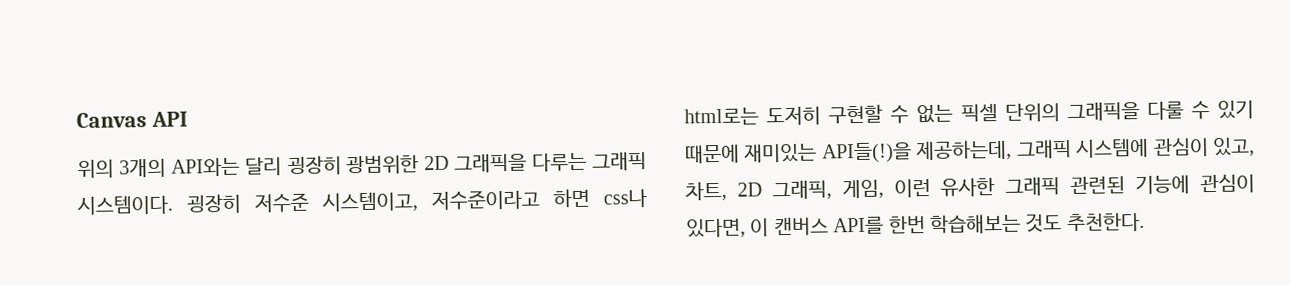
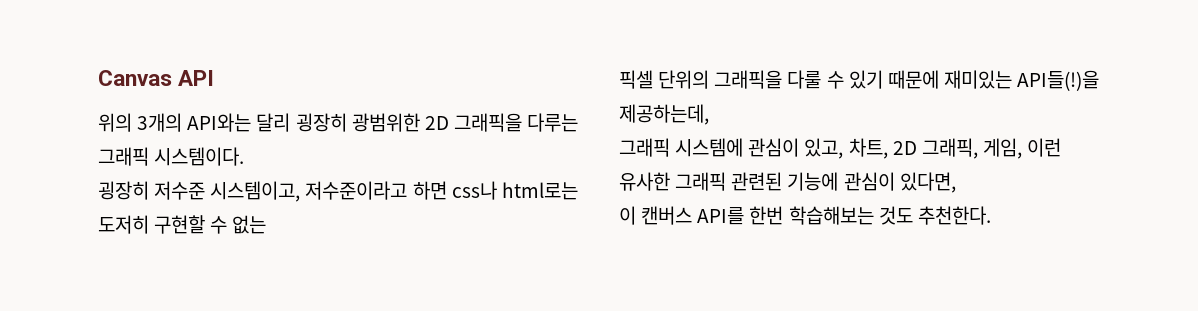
(173, 205) none -> (245, 156) //
(954, 114) none -> (267, 224) //
(1013, 150) none -> (709, 114) //
(746, 228) none -> (956, 182) //

